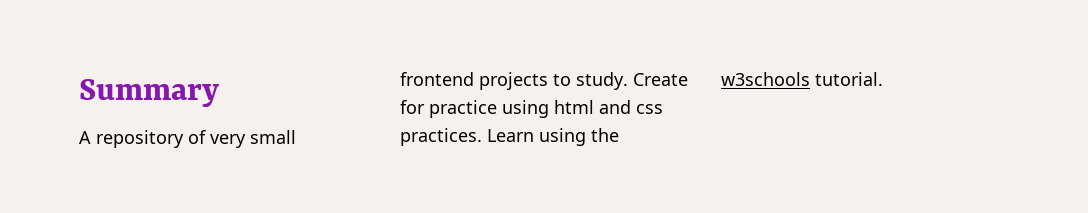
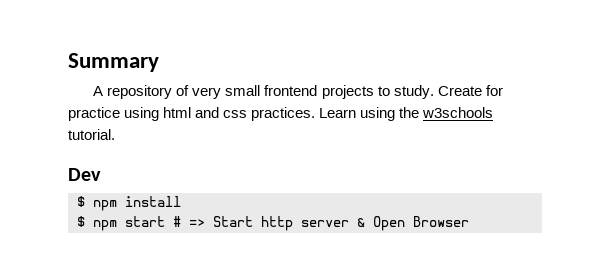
(883, 79) none -> [68,168,101,181] [77,196,181,211] [77,216,469,231] // Dev // $ npm install // $ npm start # => Start http server & Open Browser

